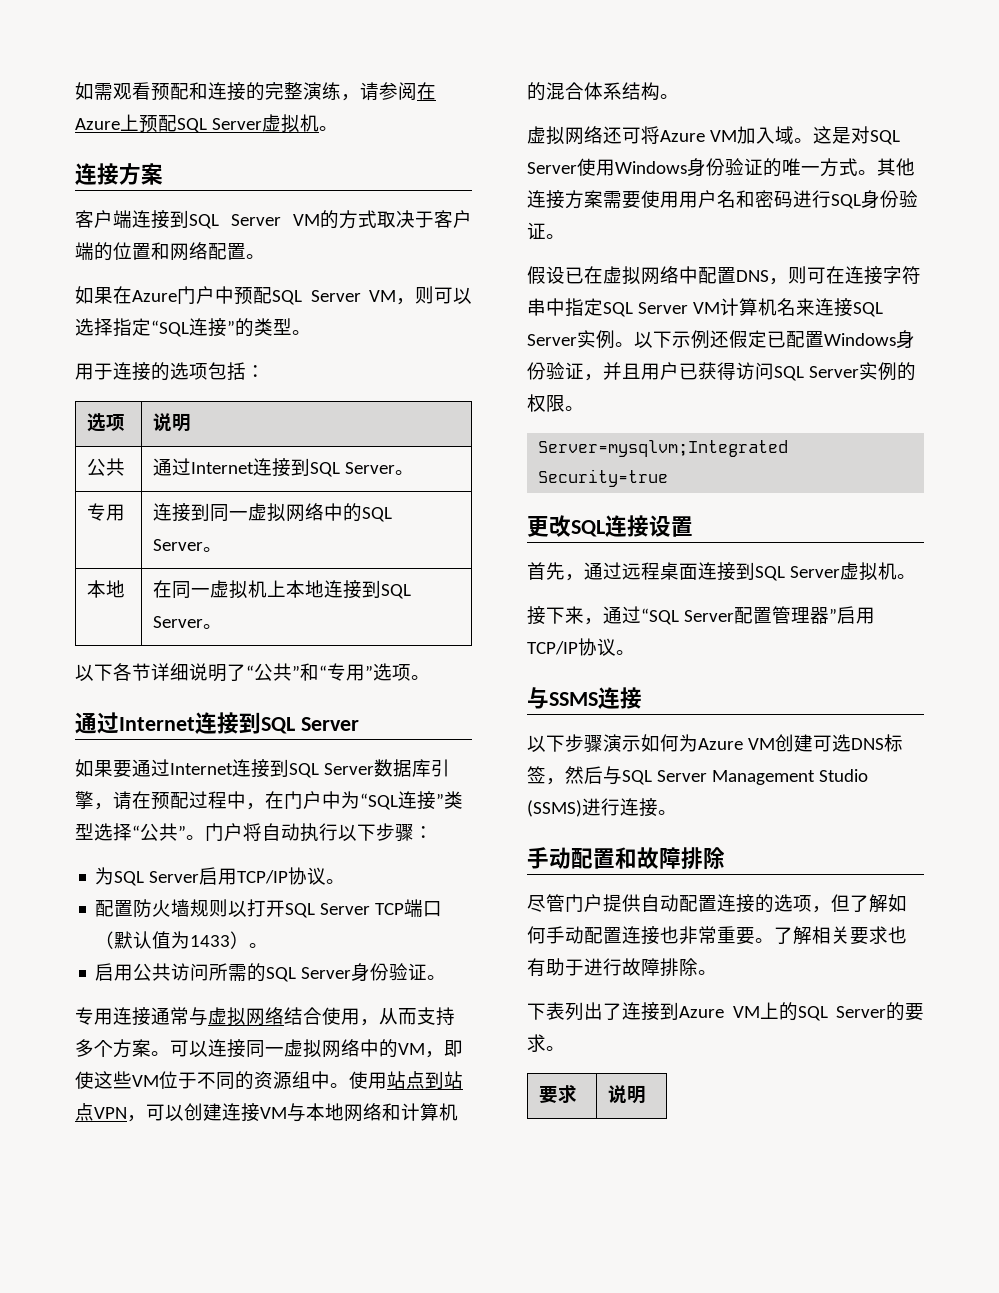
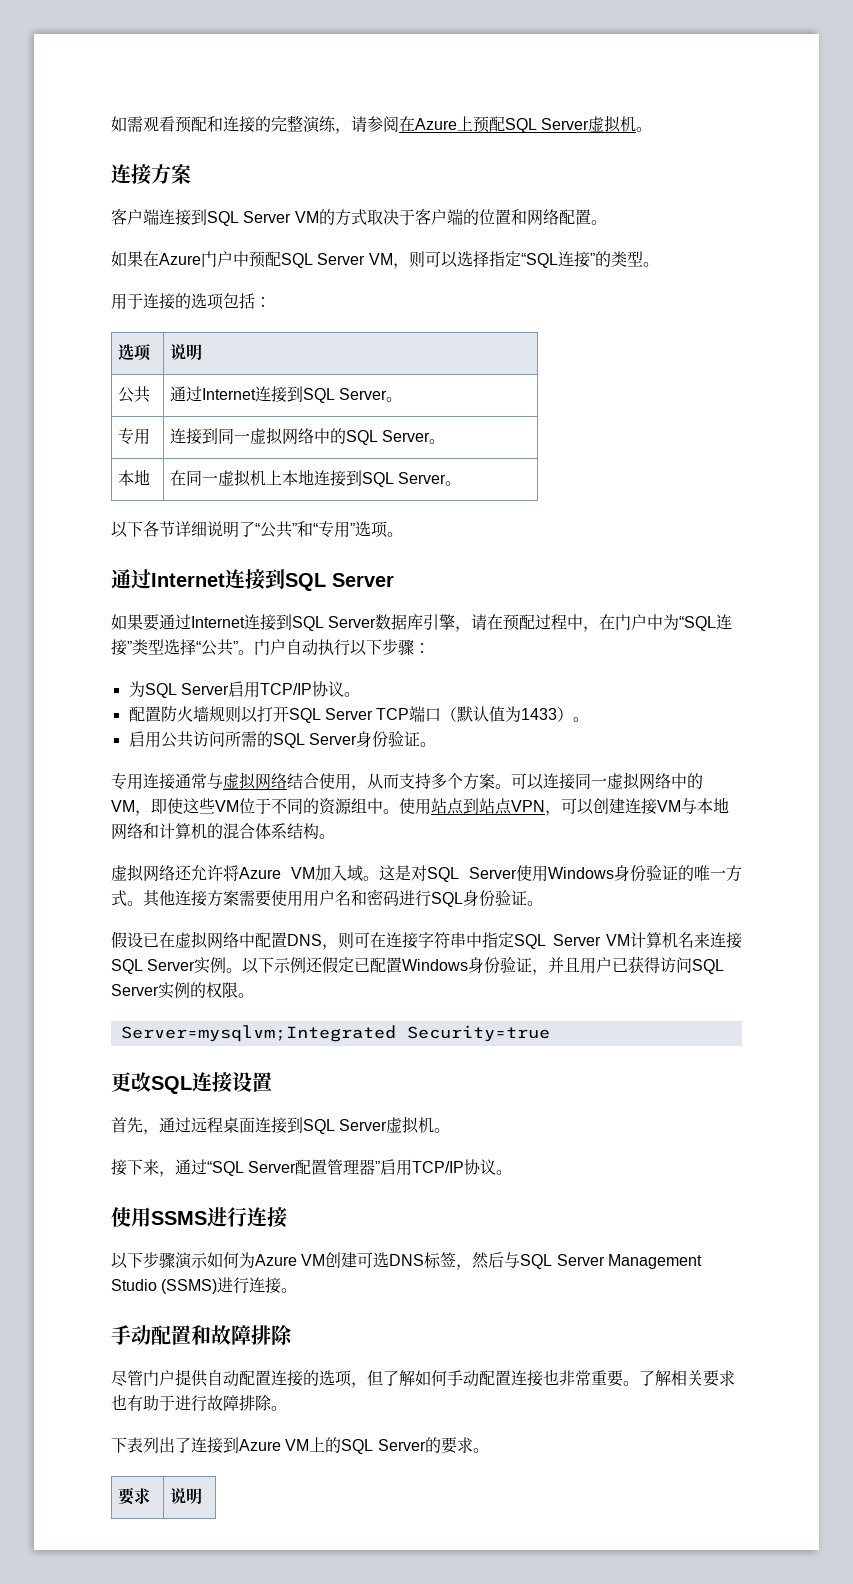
[243,823,262,841] 将 -> (286, 647) none
[622,127,641,144] 可 -> [191,865,223,881] 允许
[527,687,598,709] 与SSMS -> [111,1207,247,1227] 使用SSMS进行

